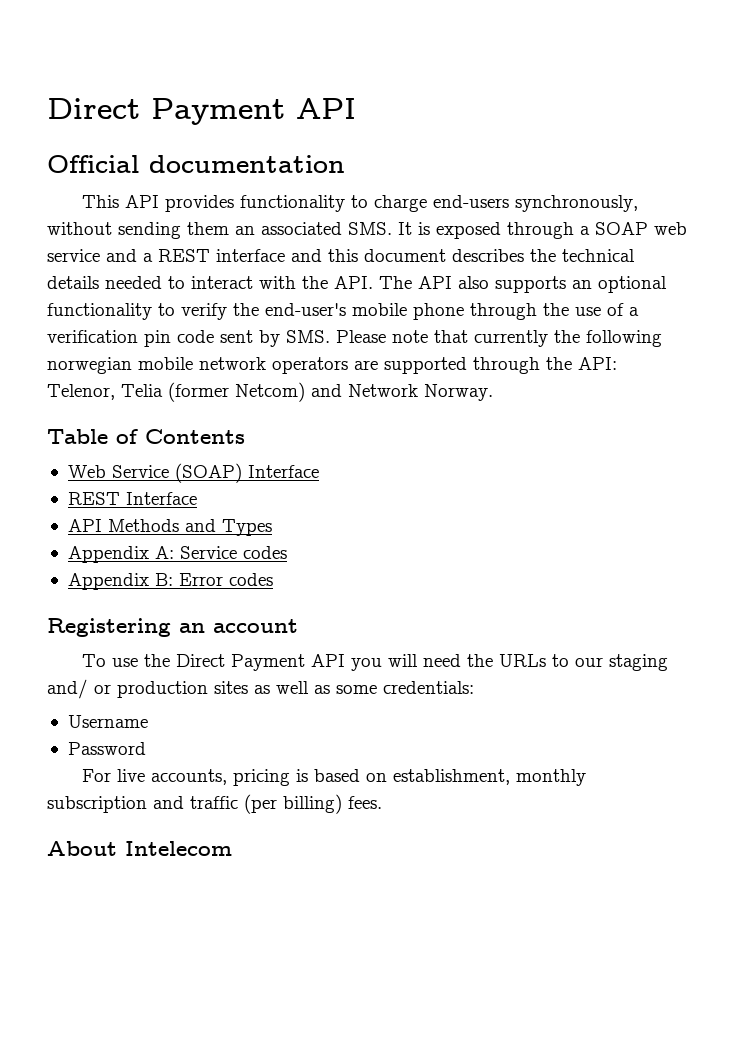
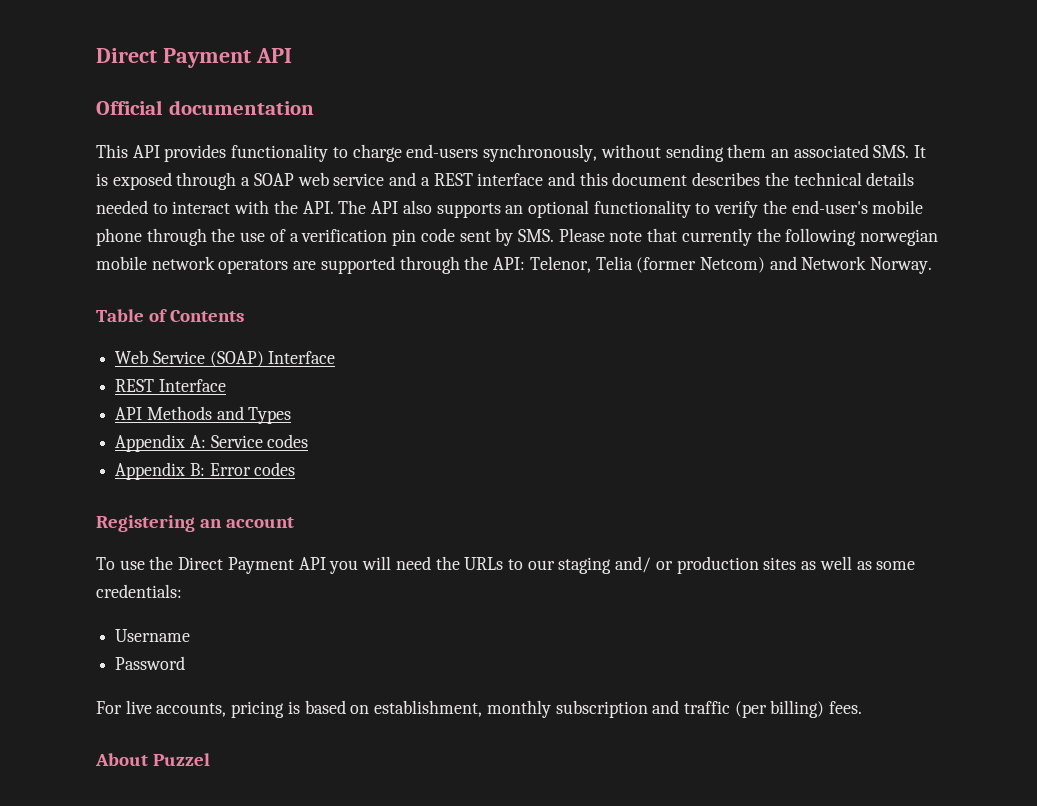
[125,841,232,856] Intelecom -> [153,753,211,766] Puzzel

